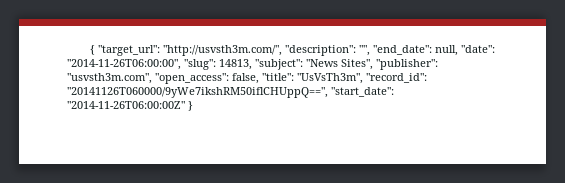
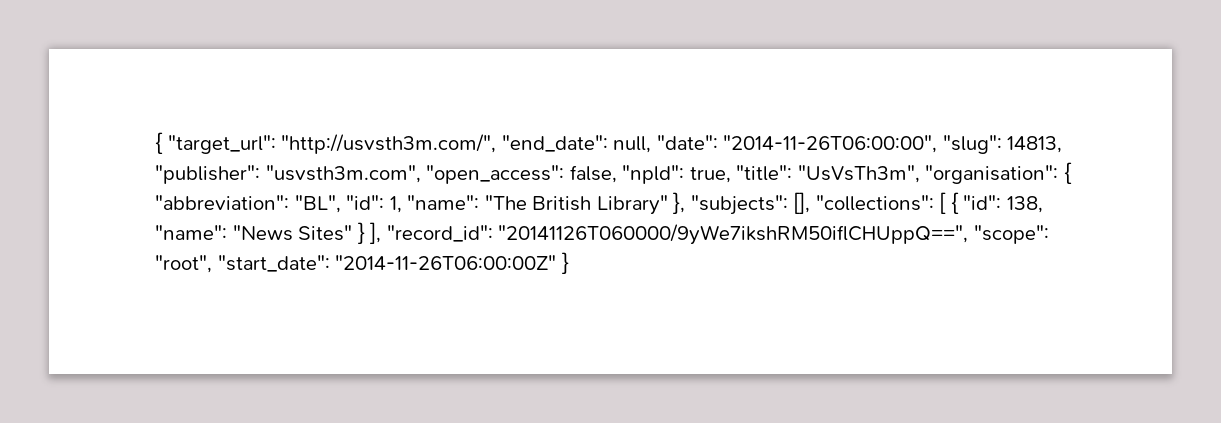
[284,45,370,56] "description": "", -> (497, 144) none
[255,59,373,70] "subject": "News Sites", -> (1063, 144) none
[262,73,427,84] [67,87,328,98] "title": "UsVsTh3m", "record_id": "20141126T060000/9yWe7ikshRM50iflCHUppQ==", -> [622,162,1072,184] [155,192,1044,215] [155,222,1049,245] [155,255,212,273] "npld": true, "title": "UsVsTh3m", "organisation": { "abbreviation": "BL", "id": 1, "name": "The British Library" }, "subjects": [], "collections": [ { "id": 138, "name": "News Sites" } ], "record_id": "20141126T060000/9yWe7ikshRM50iflCHUppQ==", "scope": "root",

